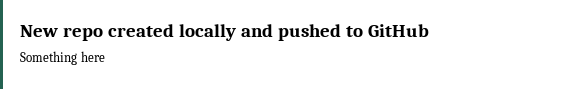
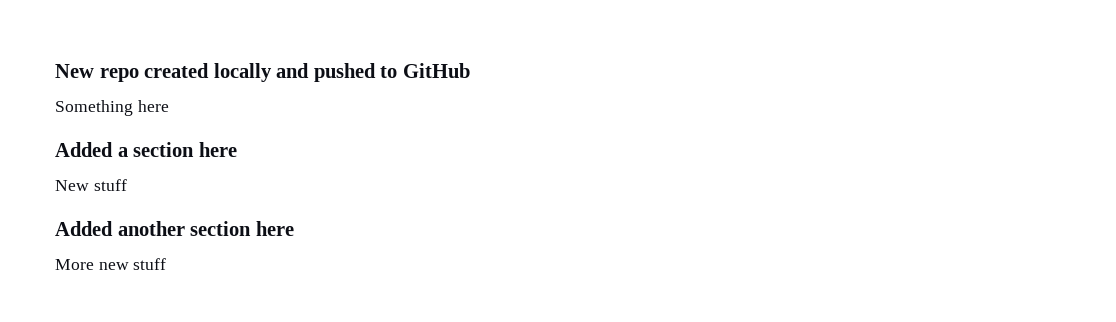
(105, 56) none -> [55,142,237,157] [55,179,127,191] [55,221,294,236] [55,258,167,270] // Added a section here // New stuff // Added another section here // More new stuff

